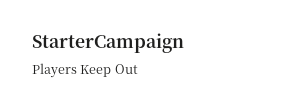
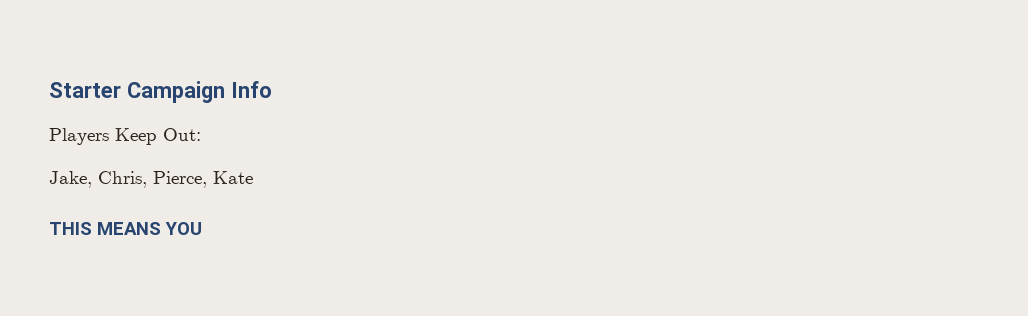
[32,33,184,53] StarterCampaign -> [49,81,272,103] Starter Campaign Info
[114,64,138,74] Out -> [163,128,201,141] [49,171,253,188] [49,222,202,235] Out: // Jake, Chris, Pierce, Kate // THIS MEANS YOU

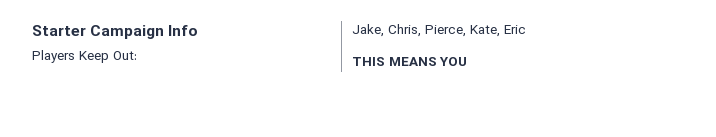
[213,171,253,184] Kate -> [470,25,526,37] Kate, Eric

